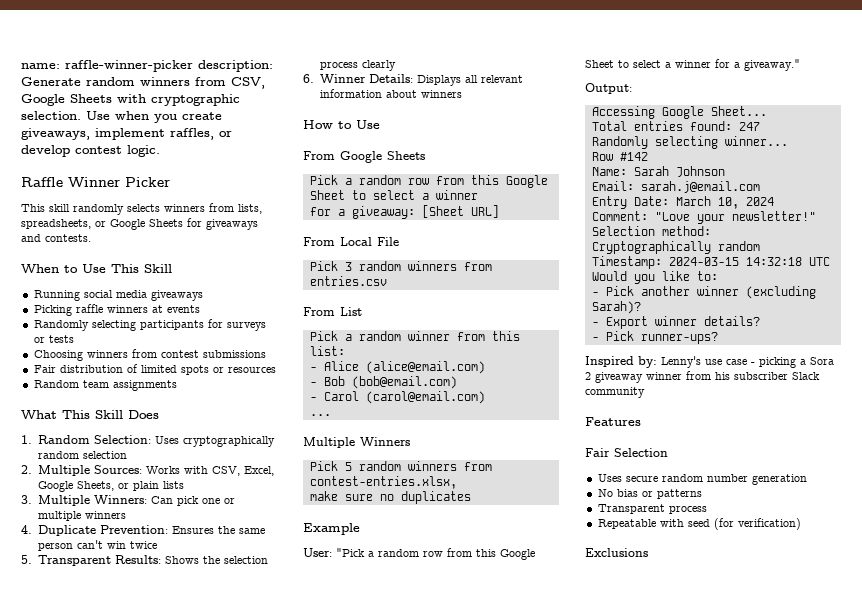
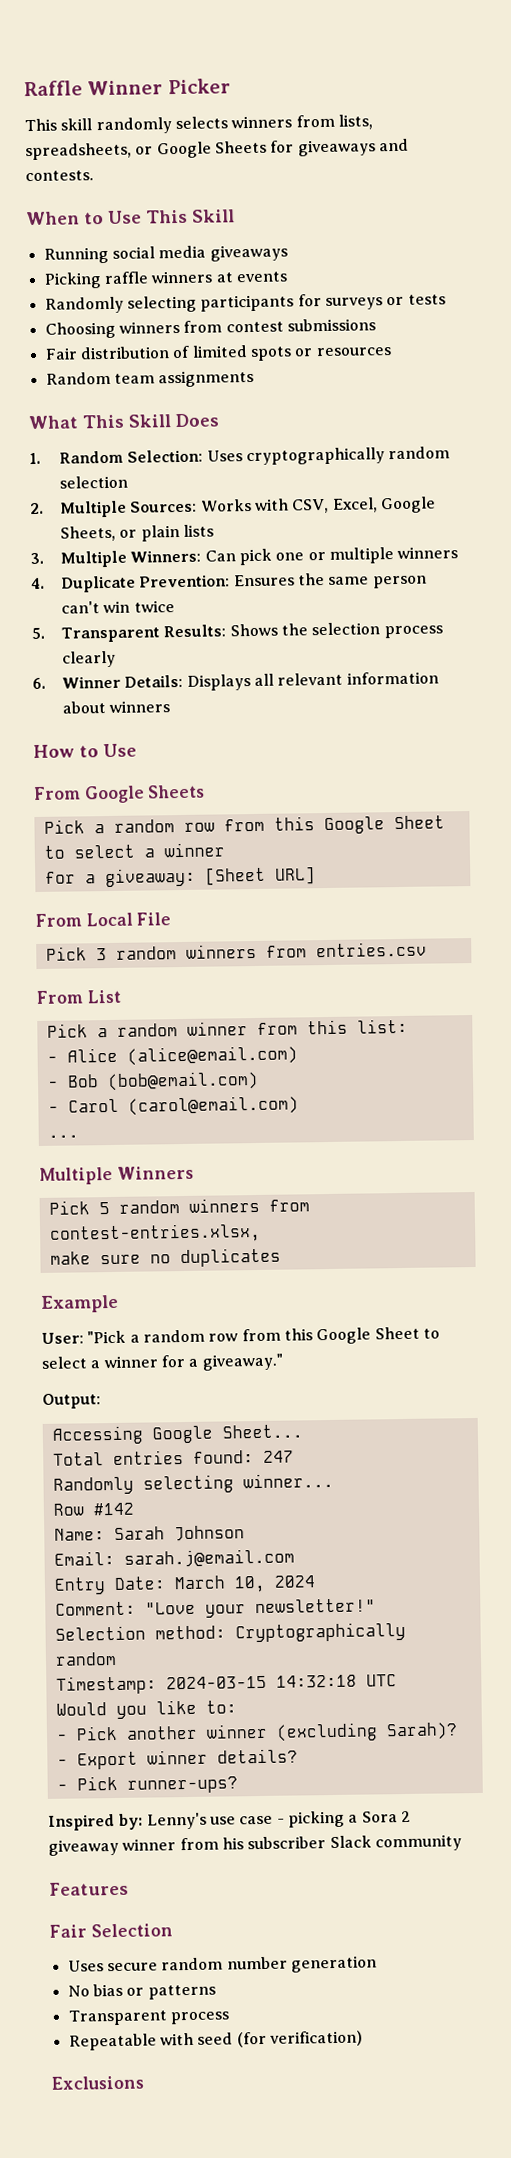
[21,60,273,72] [21,77,265,89] [21,94,240,106] [21,111,222,123] [21,128,232,140] [21,145,160,157] name: raffle-winner-picker description: Generate random winners from CSV, Google Sheets with cryptographic selection. Use when you create giveaways, implement raffles, or develop contest logic. // -> (24, 88) none

